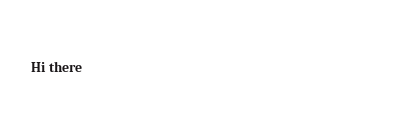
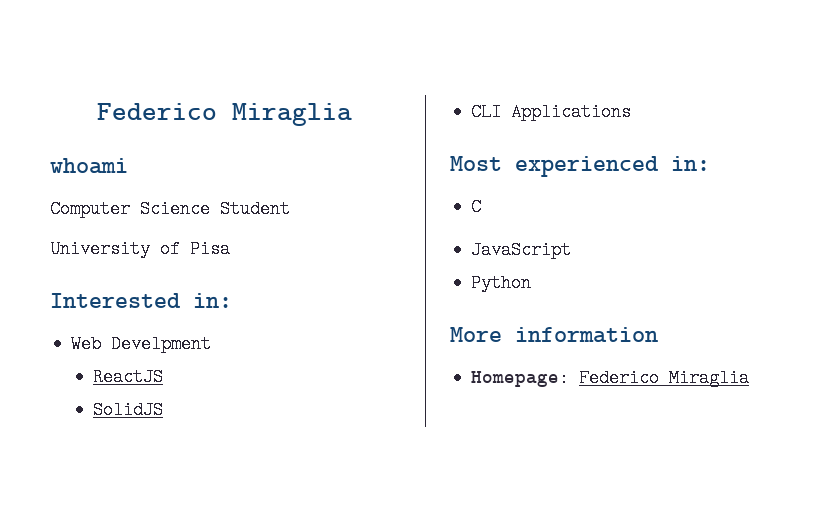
[31,61,82,72] Hi there -> [97,103,352,126] [50,158,128,174] [50,200,290,218] [50,240,230,258] [50,293,232,308] [71,335,212,353] [93,368,164,386] [93,401,164,419] [471,103,632,121] [450,156,710,177] [471,198,482,216] [471,241,572,259] [471,274,532,292] [450,327,658,343] [471,369,750,387] Federico Miraglia // whoami // Computer Science Student // University of Pisa // Interested in: // Web Develpment // ReactJS // SolidJS // CLI Applications // Most experienced in: // C // JavaScript // Python // More information // Homepage: Federico Miraglia

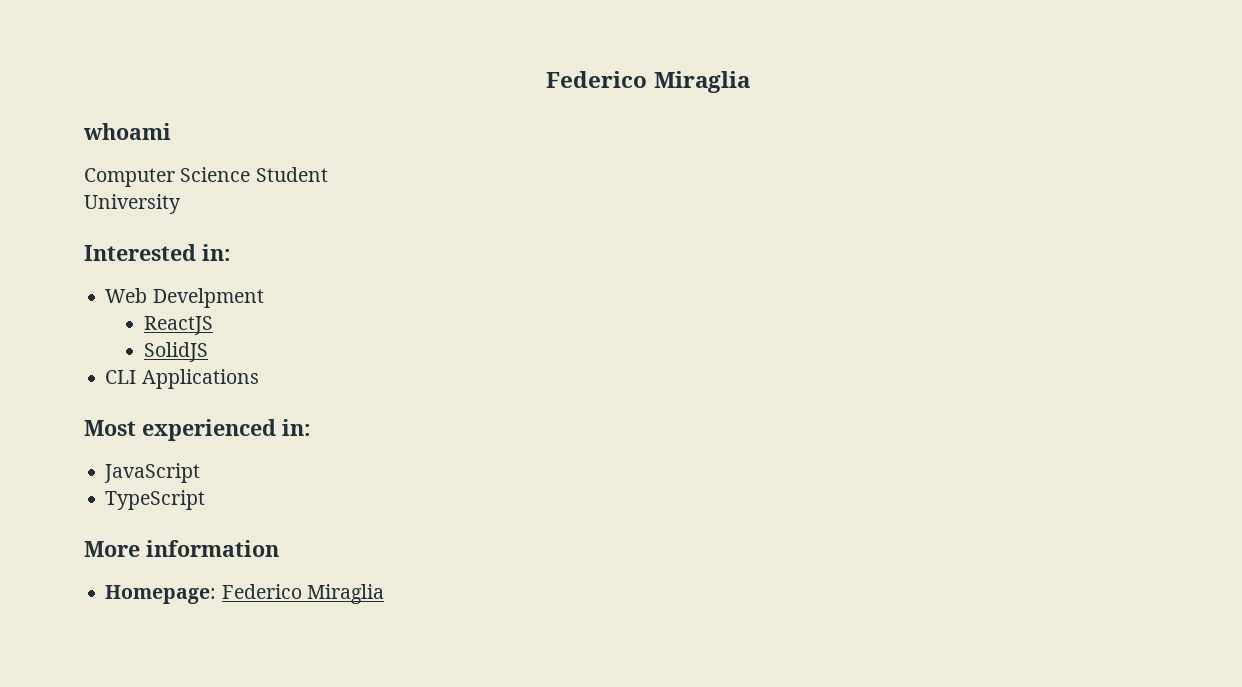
[160,240,230,258] of Pisa -> (181, 204) none
[471,198,482,216] // C -> (311, 427) none
[471,274,532,292] Python -> [105,490,206,510] TypeScript

